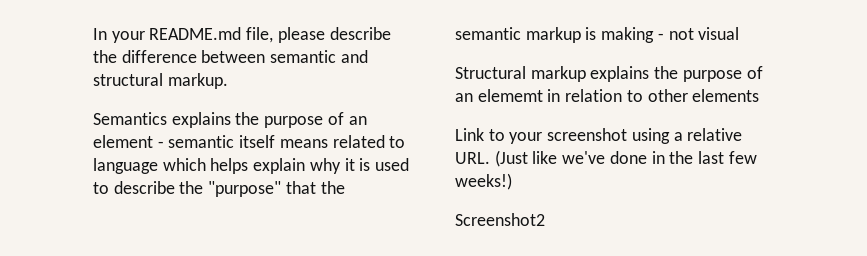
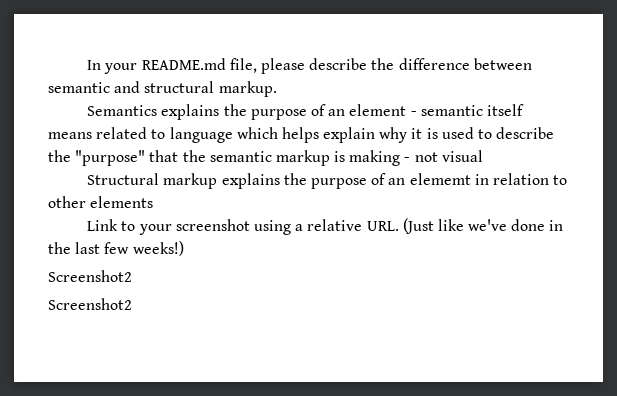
(545, 219) none -> [48,298,132,310] // Screenshot2

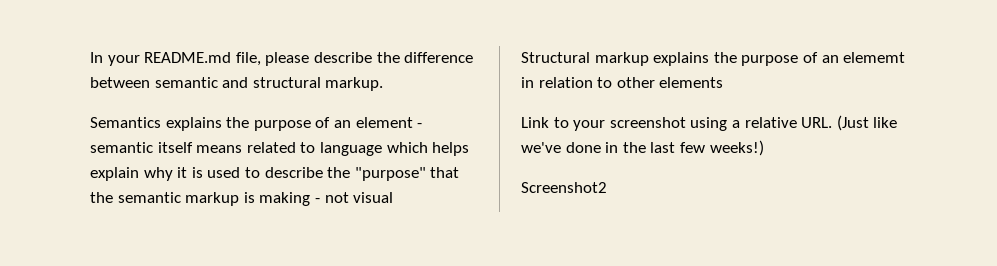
[48,298,132,310] // Screenshot2 -> (607, 187) none

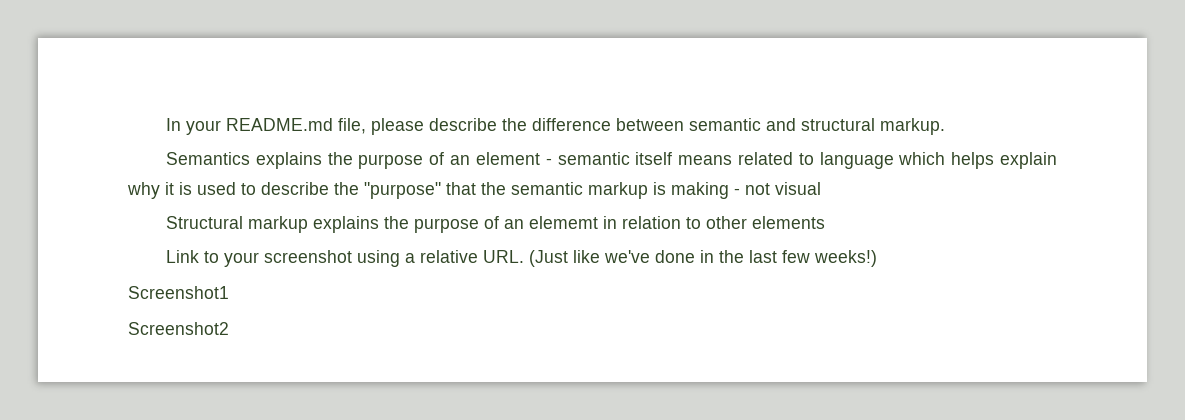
(764, 148) none -> [128,286,229,299] // Screenshot1

